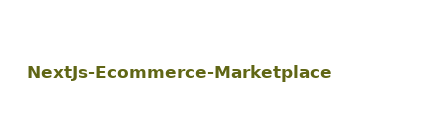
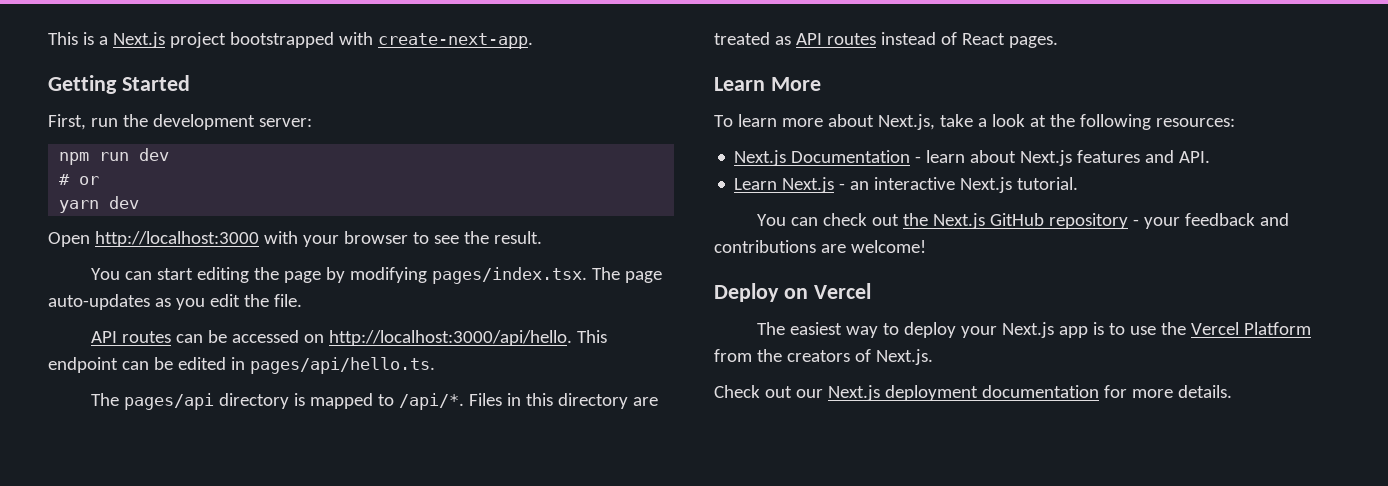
[27,65,332,82] NextJs-Ecommerce-Marketplace -> [48,32,533,49] [48,75,190,94] [48,114,312,130] [59,148,170,165] [59,174,100,185] [59,196,140,213] [48,231,542,247] [91,267,663,284] [48,294,302,310] [91,330,608,346] [48,357,435,374] [91,393,659,410] [714,32,1058,48] [714,77,821,91] [714,114,1235,130] [734,150,1211,166] [734,177,1079,193] [757,213,1290,229] [714,240,926,253] [714,283,871,302] [757,322,1312,338] [714,349,933,365] [714,385,1232,401] This is a Next.js project bootstrapped with create-next-app. // Getting Started // First, run the development server: // npm run dev // # or // yarn dev // Open http://localhost:3000 with your browser to see the result. // You can start editing the page by modifying pages/index.tsx. The page auto-updates as you edit the file. // API routes can be accessed on http://localhost:3000/api/hello. This endpoint can be edited in pages/api/hello.ts. // The pages/api directory is mapped to /api/*. Files in this directory are treated as API routes instead of React pages. // Learn More // To learn more about Next.js, take a look at the following resources: // Next.js Documentation - learn about Next.js features and API. // Learn Next.js - an interactive Next.js tutorial. // You can check out the Next.js GitHub repository - your feedback and contributions are welcome! // Deploy on Vercel // The easiest way to deploy your Next.js app is to use the Vercel Platform from the creators of Next.js. // Check out our Next.js deployment documentation for more details.

